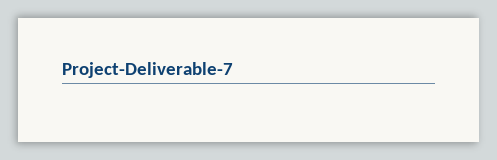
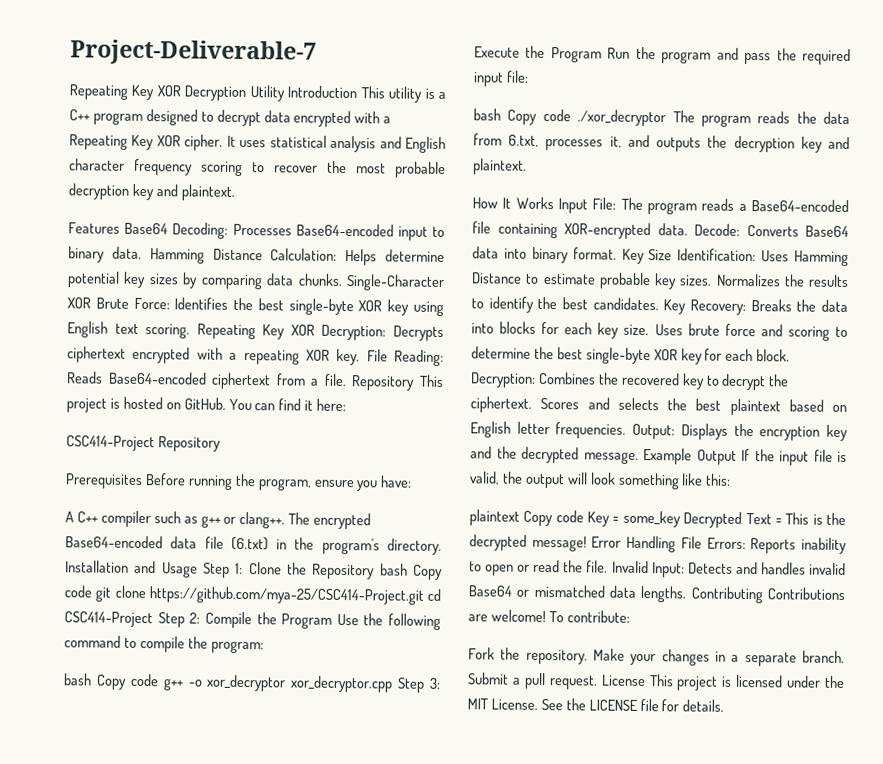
(233, 70) none -> [69,84,447,103] [69,109,392,128] [69,134,447,154] [69,158,446,179] [68,183,235,201] [68,222,445,241] [68,246,445,266] [67,271,446,292] [67,297,445,317] [67,321,444,342] [67,346,444,367] [66,371,444,391] [66,396,347,413] [66,435,221,452] [65,473,413,492] [65,510,372,530] [65,535,442,556] [65,560,443,581] [64,585,441,605] [64,611,441,631] [64,635,264,654] [63,673,441,693] [474,45,851,66] [473,70,529,87] [473,108,850,128] [473,133,850,153] [473,158,527,175] [472,196,849,215] [472,221,849,240] [472,246,849,267] [471,272,849,290] [471,296,848,316] [471,321,848,341] [471,346,791,365] [470,371,790,391] [470,396,847,416] [470,421,848,442] [470,446,847,466] [469,471,732,490] [469,509,847,529] [469,534,847,555] [469,559,846,578] [468,584,845,604] [468,609,630,623] [468,647,845,667] [467,672,845,691] [467,698,725,712] // Repeating Key XOR Decryption Utility Introduction This utility is a C++ program designed to decrypt data encrypted with a Repeating Key XOR cipher. It uses statistical analysis and English character frequency scoring to recover the most probable decryption key and plaintext. // Features Base64 Decoding: Processes Base64-encoded input to binary data. Hamming Distance Calculation: Helps determine potential key sizes by comparing data chunks. Single-Character XOR Brute Force: Identifies the best single-byte XOR key using English text scoring. Repeating Key XOR Decryption: Decrypts ciphertext encrypted with a repeating XOR key. File Reading: Reads Base64-encoded ciphertext from a file. Repository This project is hosted on GitHub. You can find it here: // CSC414-Project Repository // Prerequisites Before running the program, ensure you have: // A C++ compiler such as g++ or clang++. The encrypted Base64-encoded data file (6.txt) in the program's directory. Installation and Usage Step 1: Clone the Repository bash Copy code git clone https://github.com/mya-25/CSC414-Project.git cd CSC414-Project Step 2: Compile the Program Use the following command to compile the program: // bash Copy code g++ -o xor_decryptor xor_decryptor.cpp Step 3: Execute the Program Run the program and pass the required input file: // bash Copy code ./xor_decryptor The program reads the data from 6.txt, processes it, and outputs the decryption key and plaintext. // How It Works Input File: The program reads a Base64-encoded file containing XOR-encrypted data. Decode: Converts Base64 data into binary format. Key Size Identification: Uses Hamming Distance to estimate probable key sizes. Normalizes the results to identify the best candidates. Key Recovery: Breaks the data into blocks for each key size. Uses brute force and scoring to determine the best single-byte XOR key for each block. Decryption: Combines the recovered key to decrypt the ciphertext. Scores and selects the best plaintext based on English letter frequencies. Output: Displays the encryption key and the decrypted message. Example Output If the input file is valid, the output will look something like this: // plaintext Copy code Key = some_key Decrypted Text = This is the decrypted message! Error Handling File Errors: Reports inability to open or read the file. Invalid Input: Detects and handles invalid Base64 or mismatched data lengths. Contributing Contributions are welcome! To contribute: // Fork the repository. Make your changes in a separate branch. Submit a pull request. License This project is licensed under the MIT License. See the LICENSE file for details.

